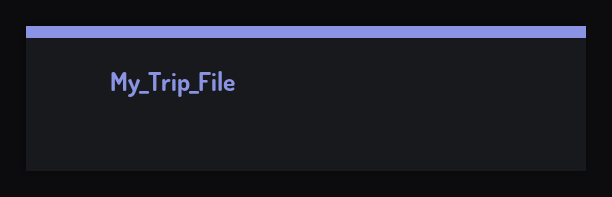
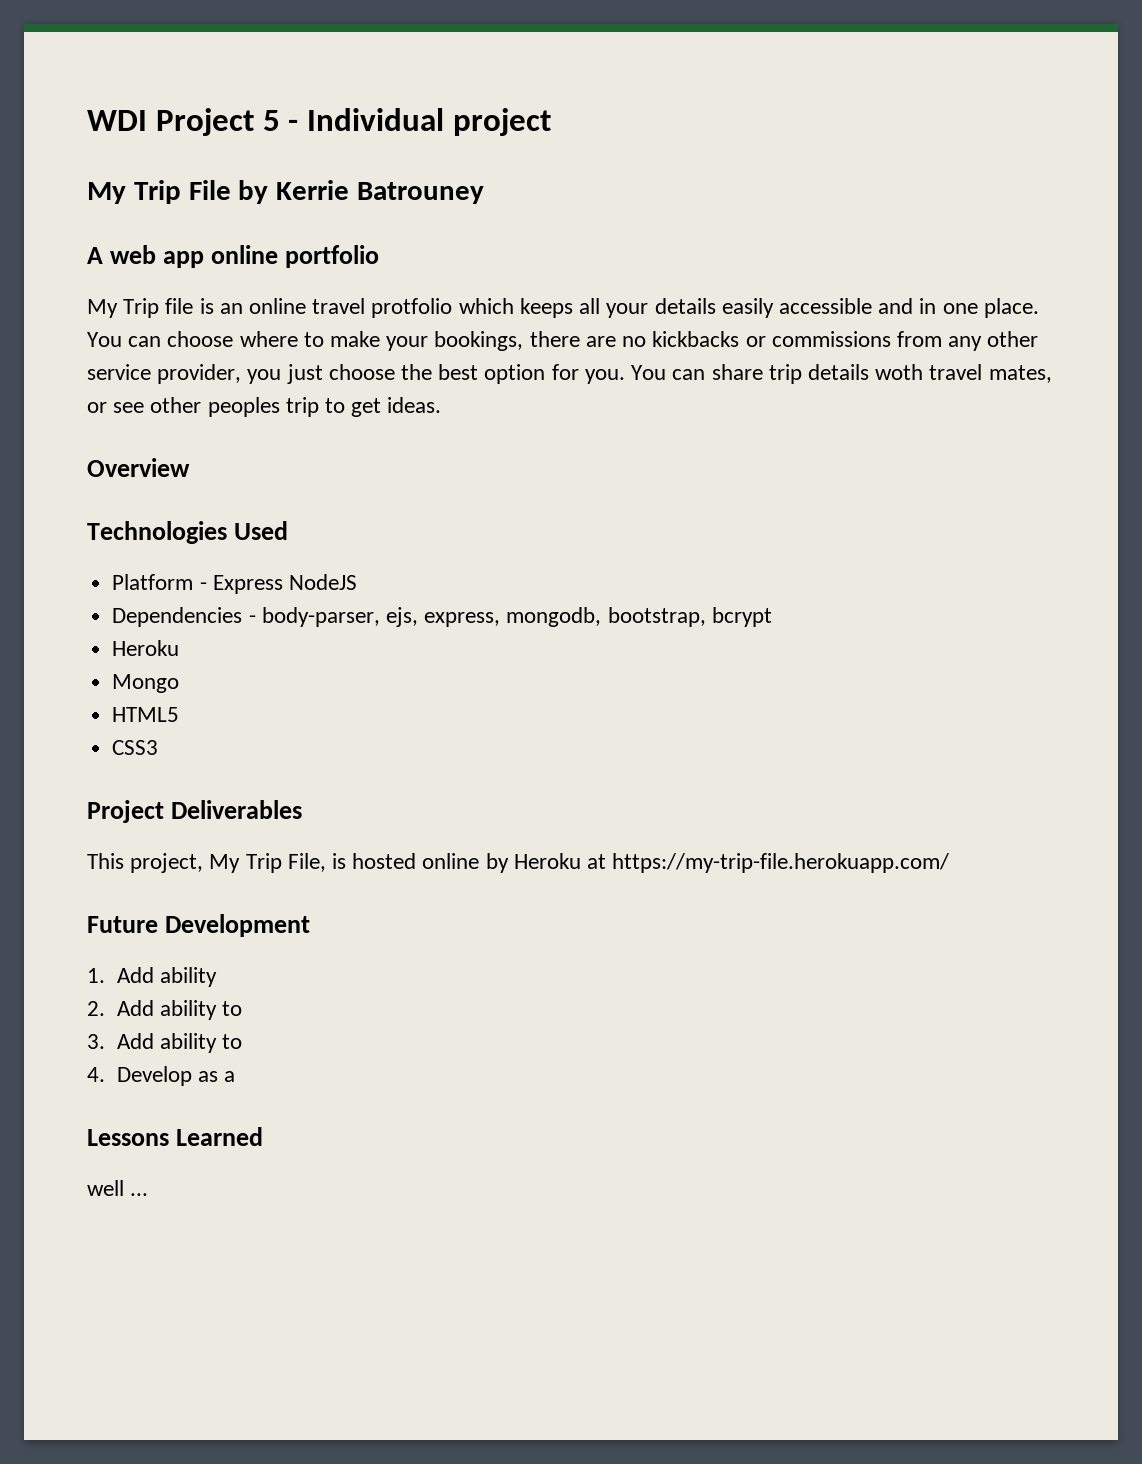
[110,71,235,97] My_Trip_File -> [87,108,551,136] [87,180,485,204] [87,245,380,268] [87,298,1039,318] [87,331,1039,351] [87,364,1052,384] [87,397,442,417] [87,458,190,477] [87,521,289,544] [112,574,357,594] [112,607,772,627] [112,640,180,656] [112,674,180,693] [112,707,180,722] [112,740,159,755] [87,800,303,823] [87,853,950,873] [87,914,311,937] [87,967,217,987] [87,1000,242,1020] [87,1033,242,1053] [87,1066,235,1086] [87,1127,264,1146] [87,1180,149,1196] WDI Project 5 - Individual project // My Trip File by Kerrie Batrouney // A web app online portfolio // My Trip file is an online travel protfolio which keeps all your details easily accessible and in one place. You can choose where to make your bookings, there are no kickbacks or commissions from any other service provider, you just choose the best option for you. You can share trip details woth travel mates, or see other peoples trip to get ideas. // Overview // Technologies Used // Platform - Express NodeJS // Dependencies - body-parser, ejs, express, mongodb, bootstrap, bcrypt // Heroku // Mongo // HTML5 // CSS3 // Project Deliverables // This project, My Trip File, is hosted online by Heroku at https://my-trip-file.herokuapp.com/ // Future Development // 1. Add ability // 2. Add ability to // 3. Add ability to // 4. Develop as a // Lessons Learned // well ...

